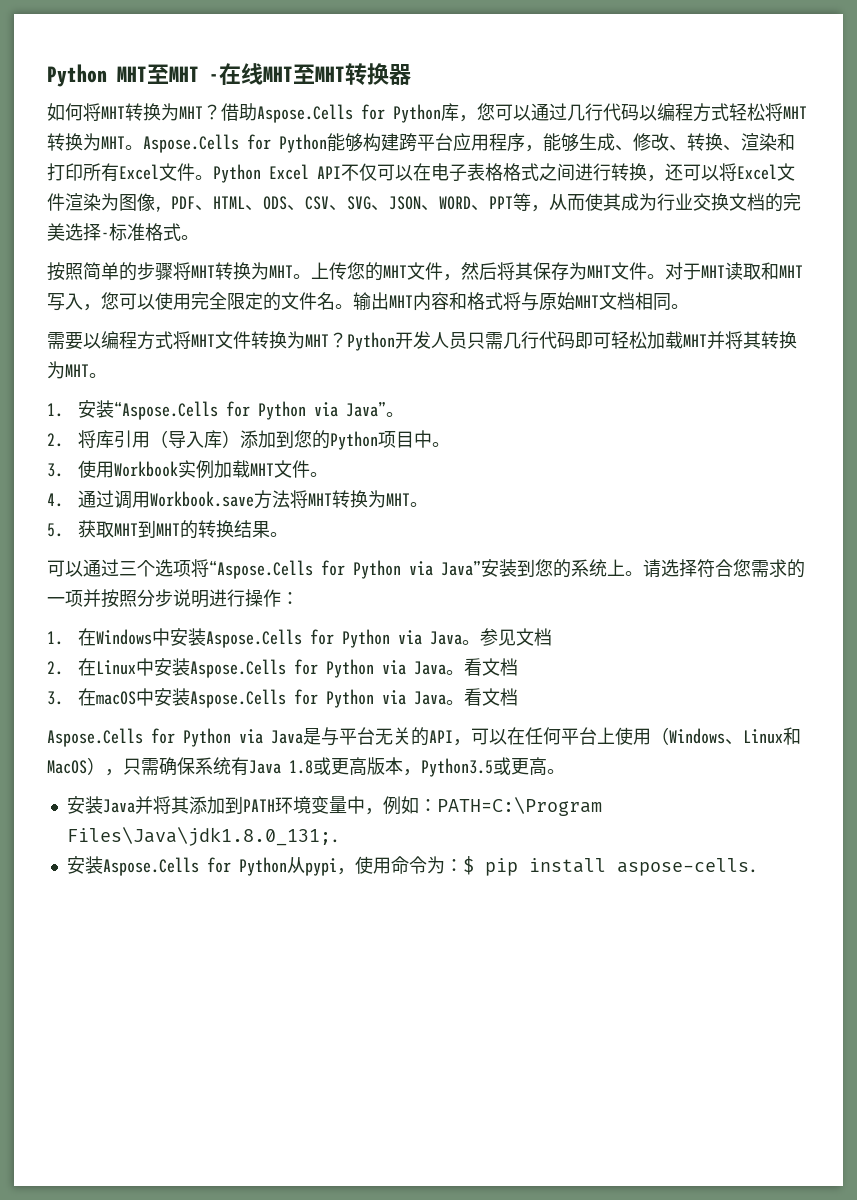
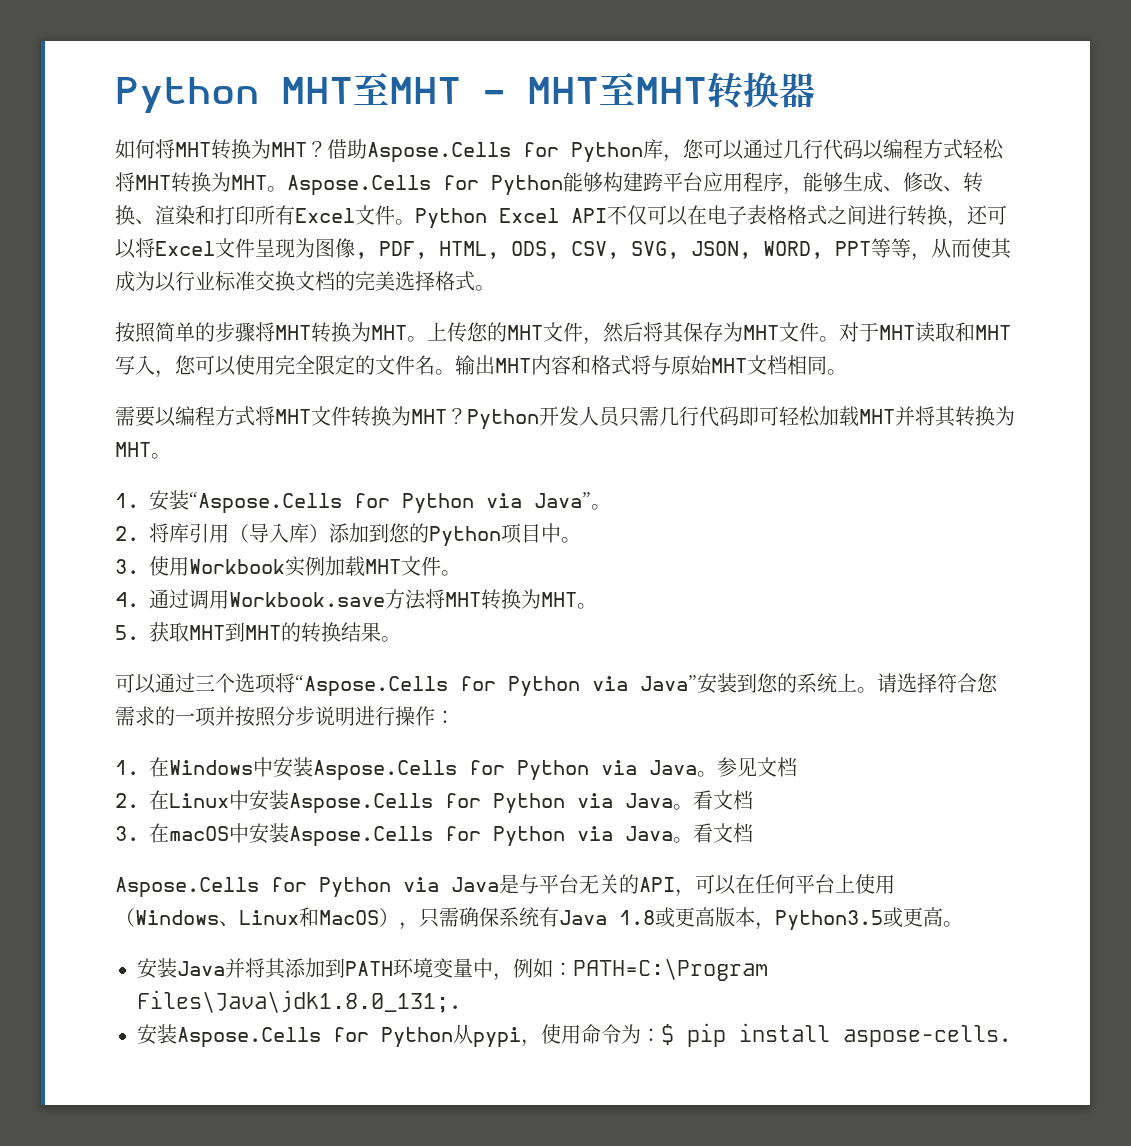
[219,63,263,85] 在线 -> (505, 97) none
[65,193,101,211] 渲染 -> [255,239,295,258] 呈现
[171,196,513,211] PDF、HTML、ODS、CSV、SVG、JSON、WORD、PPT -> [379,238,891,259] PDF, HTML, ODS, CSV, SVG, JSON, WORD, PPT等
[657,193,693,211] 行业 -> [155,271,255,292] 以行业标准
[101,223,145,241] -标准 -> (435, 281) none

